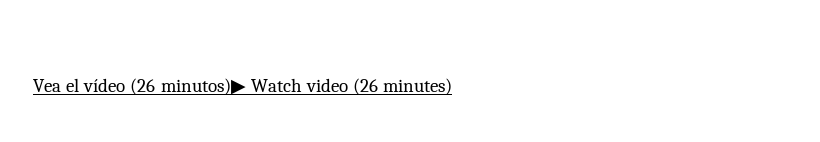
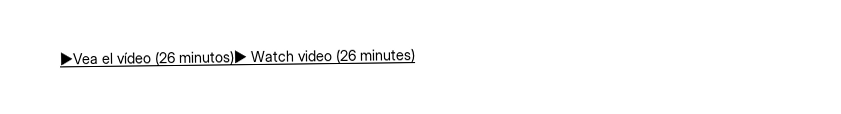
[33,79,61,92] Vea -> [59,51,99,67] ▶Vea

